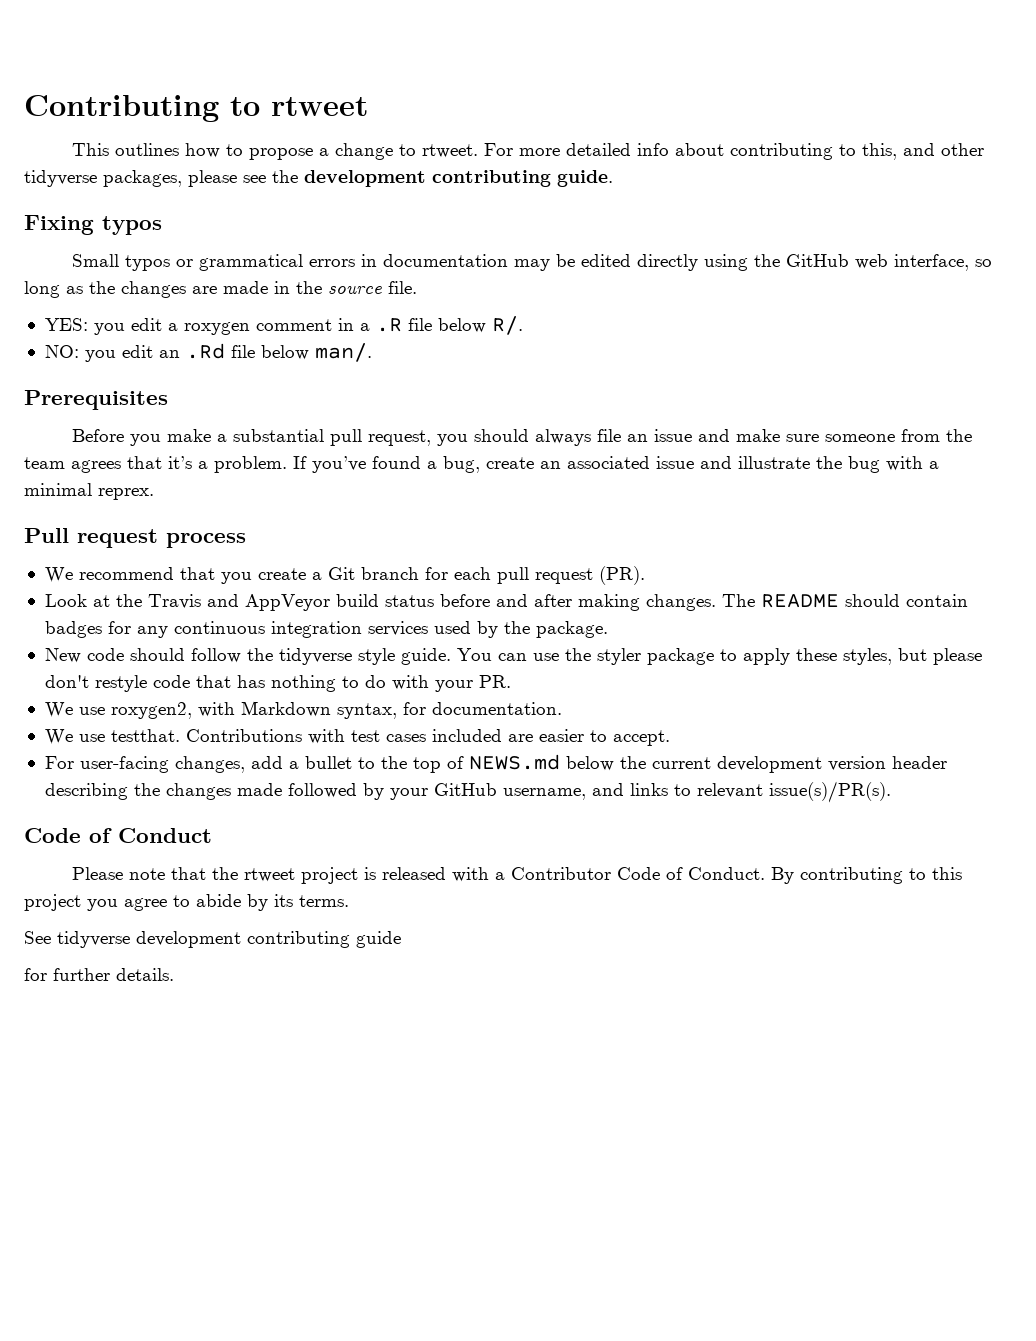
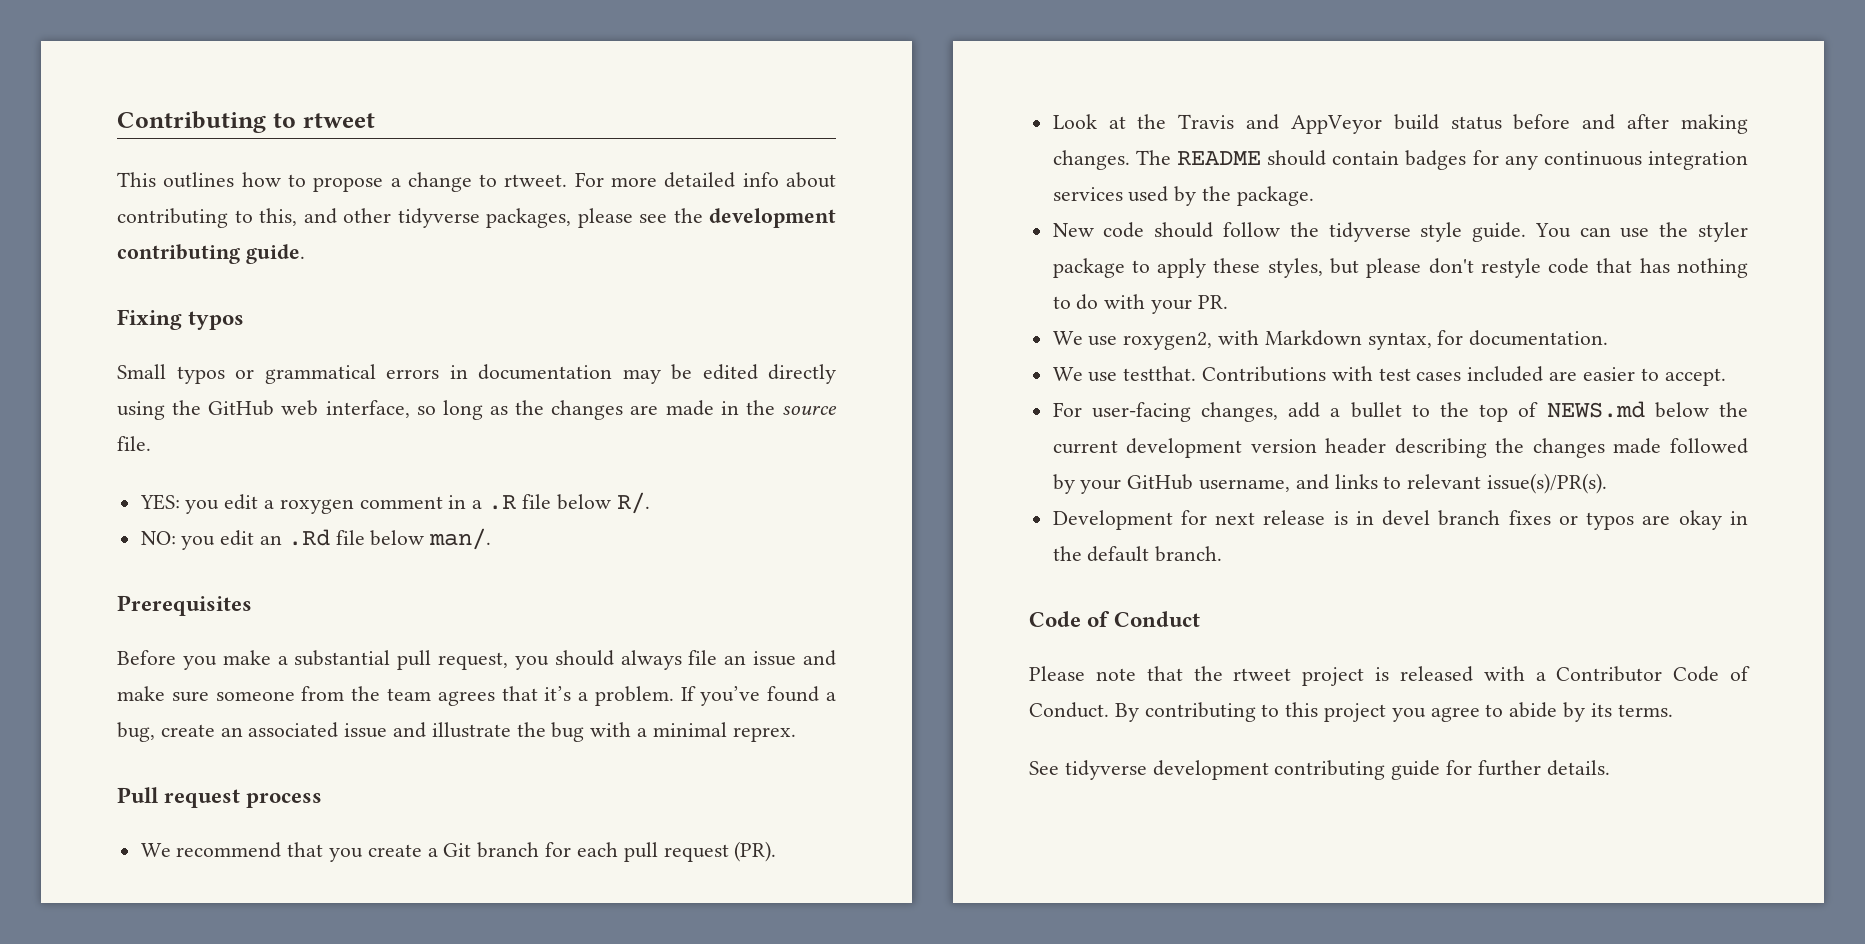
(891, 792) none -> [1052,510,1748,530] [1052,546,1223,562] // Development for next release is in devel branch fixes or typos are okay in the default branch.
(401, 939) // -> (1441, 770) none

